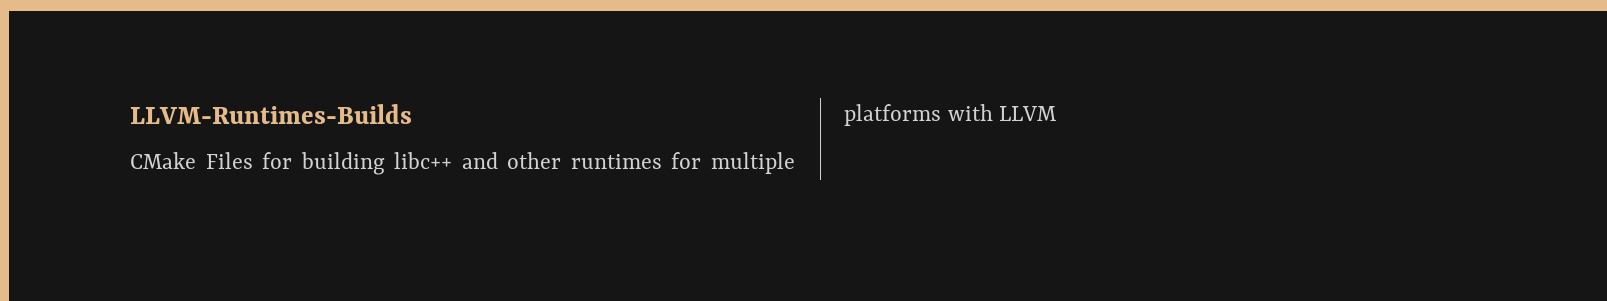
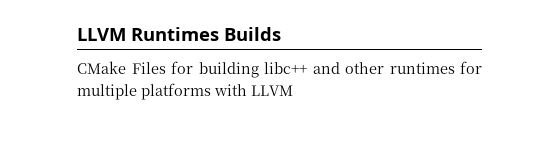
[130,104,412,124] LLVM-Runtimes-Builds -> [77,27,281,41] LLVM Runtimes Builds

